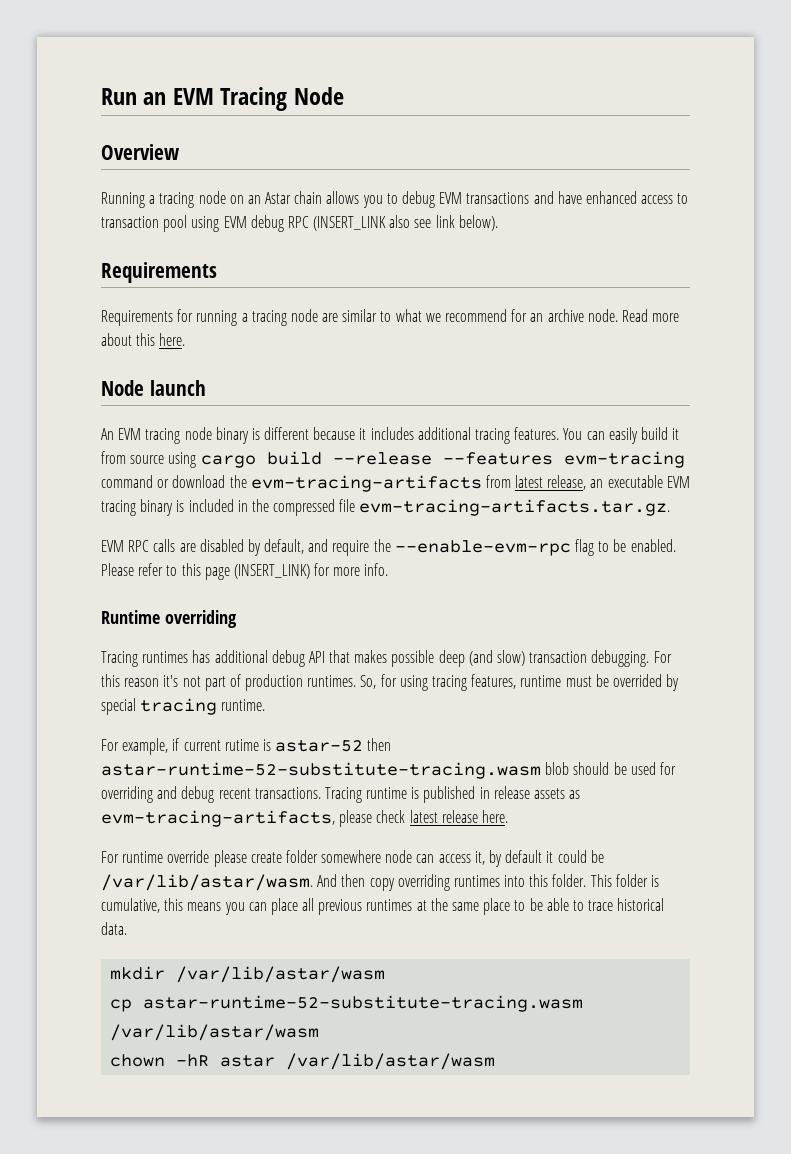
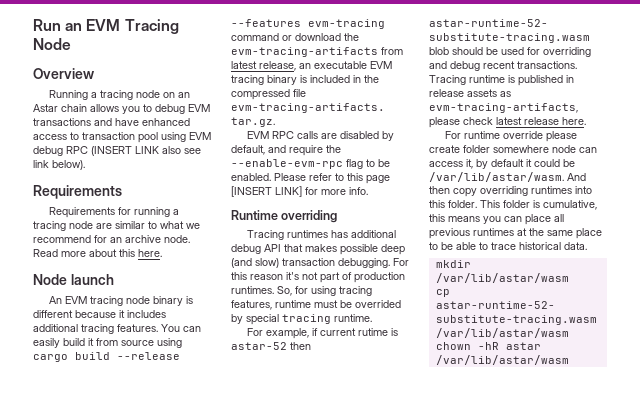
[313,216,387,231] (INSERT_LINK -> [91,146,159,156] (INSERT LINK
[233,564,310,579] (INSERT_LINK) -> [231,186,302,197] [INSERT LINK]

